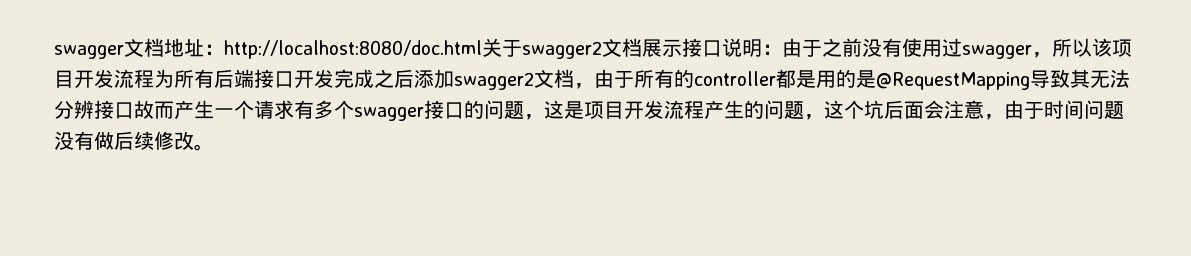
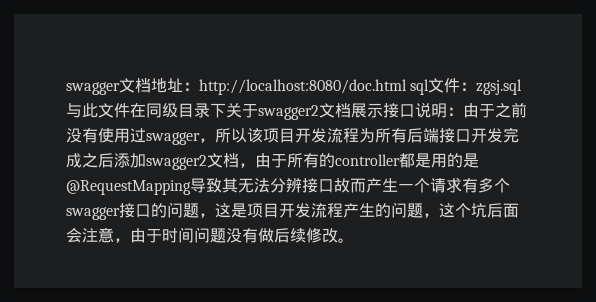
(482, 49) none -> [410,78,523,95] [66,103,226,118] sql文件：zgsj.sql与此文件在同级目录下

